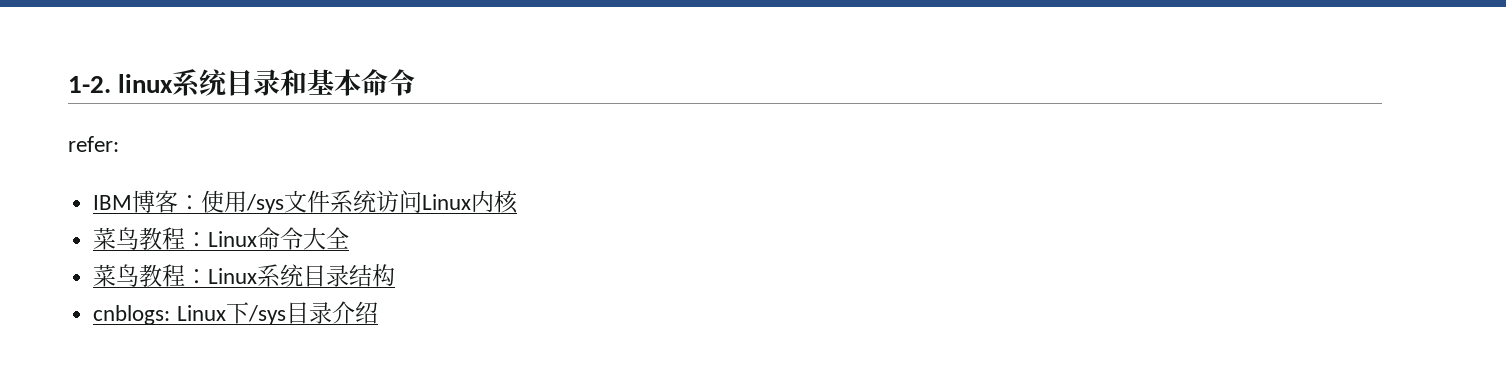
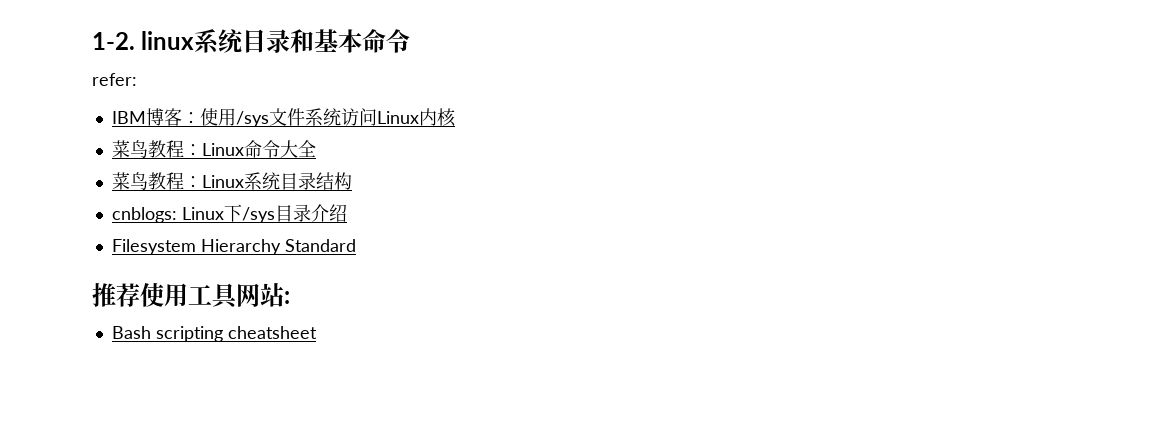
(378, 312) none -> [111,239,356,255] [92,282,290,309] [111,326,317,342] // Filesystem Hierarchy Standard // 推荐使用工具网站: // Bash scripting cheatsheet

